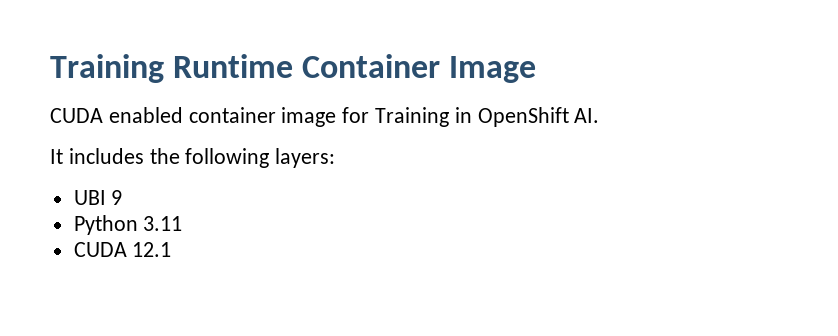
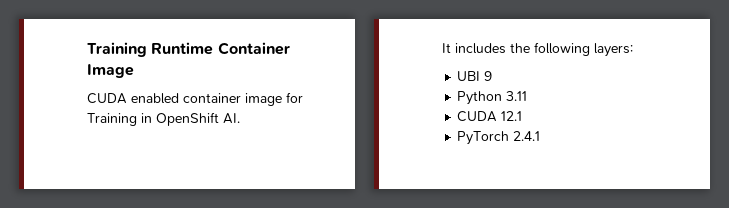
(172, 249) none -> [457,131,541,145] // PyTorch 2.4.1

